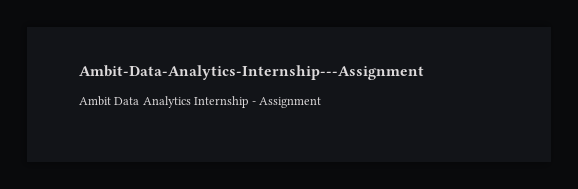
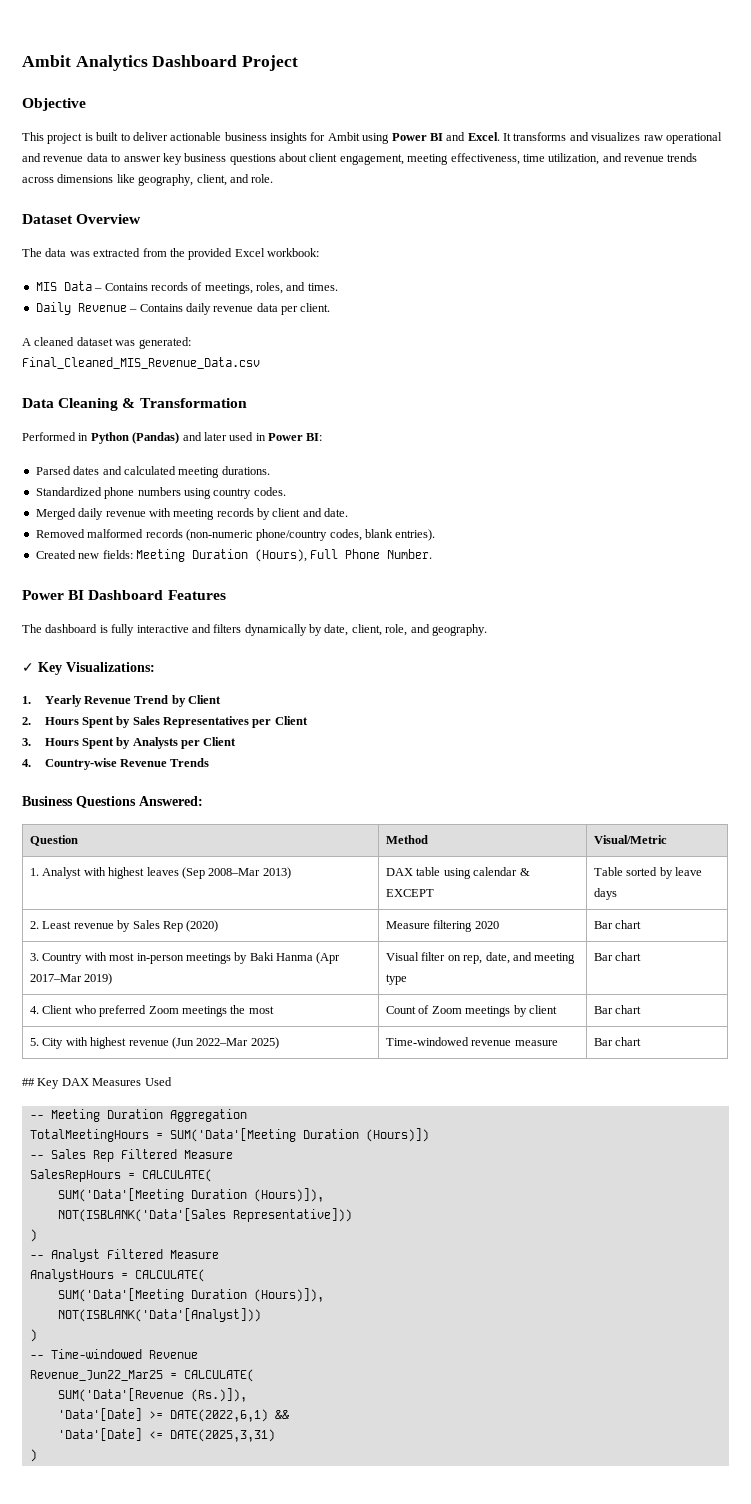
[79,65,424,80] [79,96,321,108] Ambit-Data-Analytics-Internship---Assignment // Ambit Data Analytics Internship - Assignment -> [22,55,299,71] [22,98,86,111] [22,132,722,144] [22,153,698,165] [22,174,274,186] [22,214,142,224] [22,248,319,260] [35,281,338,294] [35,302,331,315] [22,337,191,349] [22,357,260,369] [22,398,247,411] [22,432,323,444] [35,466,270,478] [35,487,286,499] [35,508,349,520] [35,529,436,541] [35,549,433,562] [22,590,226,600] [22,624,487,636] [22,662,155,675] [22,695,222,707] [22,716,308,728] [22,737,237,749] [22,758,210,770] [22,796,203,808] [30,835,79,846] [386,835,429,844] [594,835,668,844] [30,867,291,879] [386,867,530,879] [386,889,435,897] [594,867,703,879] [594,888,618,900] [30,920,219,932] [386,920,499,932] [594,920,642,929] [30,952,341,964] [30,973,113,985] [386,952,576,964] [386,974,408,985] [594,952,642,961] [30,1005,274,1017] [386,1005,557,1017] [594,1005,642,1014] [30,1037,279,1049] [386,1037,558,1046] [594,1037,642,1046] [22,1077,172,1089] [29,1109,247,1122] [29,1128,429,1142] [29,1149,233,1162] [29,1169,212,1182] [57,1188,324,1202] [57,1208,352,1222] [29,1229,37,1242] [29,1249,219,1262] [29,1269,205,1282] [57,1288,324,1302] [57,1308,261,1322] [29,1329,37,1342] [29,1349,198,1359] [29,1369,254,1382] [57,1388,247,1402] [57,1408,289,1422] [57,1428,275,1442] [29,1449,37,1462] Ambit Analytics Dashboard Project // Objective // This project is built to deliver actionable business insights for Ambit using Power BI and Excel. It transforms and visualizes raw operational and revenue data to answer key business questions about client engagement, meeting effectiveness, time utilization, and revenue trends across dimensions like geography, client, and role. // Dataset Overview // The data was extracted from the provided Excel workbook: // MIS Data – Contains records of meetings, roles, and times. // Daily Revenue – Contains daily revenue data per client. // A cleaned dataset was generated: // Final_Cleaned_MIS_Revenue_Data.csv // Data Cleaning & Transformation // Performed in Python (Pandas) and later used in Power BI: // Parsed dates and calculated meeting durations. // Standardized phone numbers using country codes. // Merged daily revenue with meeting records by client and date. // Removed malformed records (non-numeric phone/country codes, blank entries). // Created new fields: Meeting Duration (Hours), Full Phone Number. // Power BI Dashboard Features // The dashboard is fully interactive and filters dynamically by date, client, role, and geography. // ✓ Key Visualizations: // 1. Yearly Revenue Trend by Client // 2. Hours Spent by Sales Representatives per Client // 3. Hours Spent by Analysts per Client // 4. Country-wise Revenue Trends // Business Questions Answered: // Question | Method | Visual/Metric // 1. Analyst with highest leaves (Sep 2008–Mar 2013) | DAX table using calendar & EXCEPT | Table sorted by leave days // 2. Least revenue by Sales Rep (2020) | Measure filtering 2020 | Bar chart // 3. Country with most in-person meetings by Baki Hanma (Apr 2017–Mar 2019) | Visual filter on rep, date, and meeting type | Bar chart // 4. Client who preferred Zoom meetings the most | Count of Zoom meetings by client | Bar chart // 5. City with highest revenue (Jun 2022–Mar 2025) | Time-windowed revenue measure | Bar chart // ## Key DAX Measures Used // -- Meeting Duration Aggregation // TotalMeetingHours = SUM('Data'[Meeting Duration (Hours)]) // -- Sales Rep Filtered Measure // SalesRepHours = CALCULATE( // SUM('Data'[Meeting Duration (Hours)]), // NOT(ISBLANK('Data'[Sales Representative])) // ) // -- Analyst Filtered Measure // AnalystHours = CALCULATE( // SUM('Data'[Meeting Duration (Hours)]), // NOT(ISBLANK('Data'[Analyst])) // ) // -- Time-windowed Revenue // Revenue_Jun22_Mar25 = CALCULATE( // SUM('Data'[Revenue (Rs.)]), // 'Data'[Date] >= DATE(2022,6,1) && // 'Data'[Date] <= DATE(2025,3,31) // )

